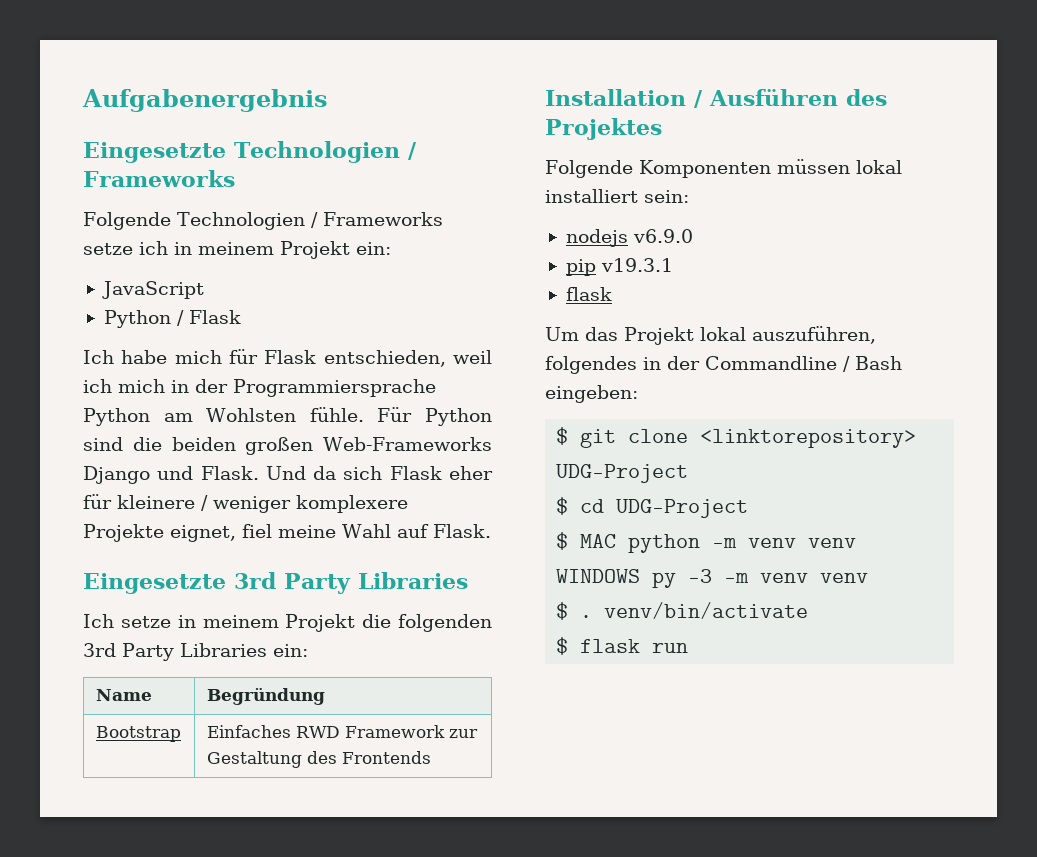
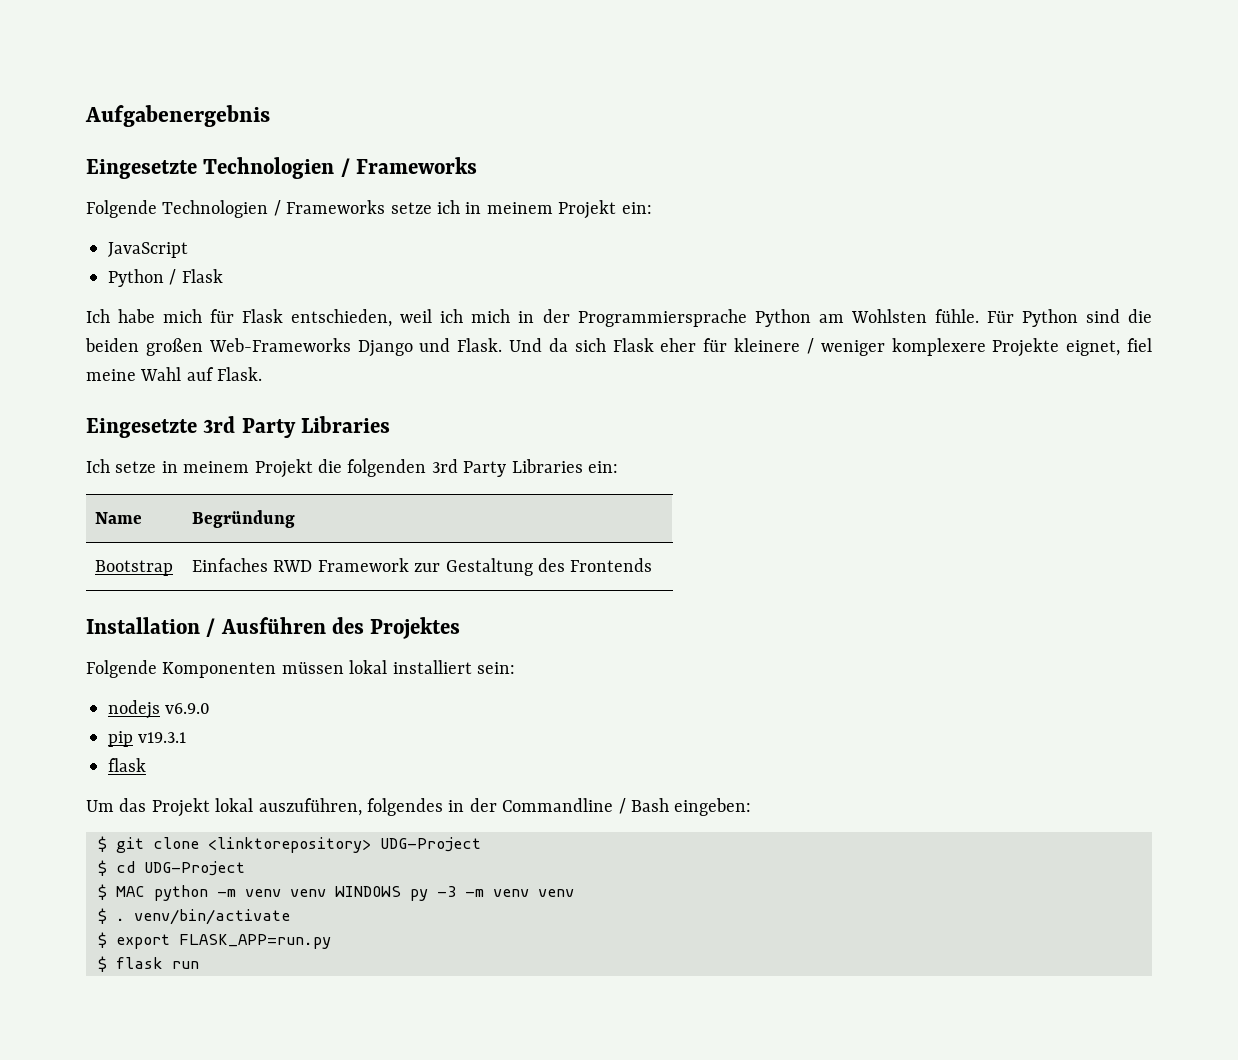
(809, 610) none -> [98,932,331,949] // $ export FLASK_APP=run.py

